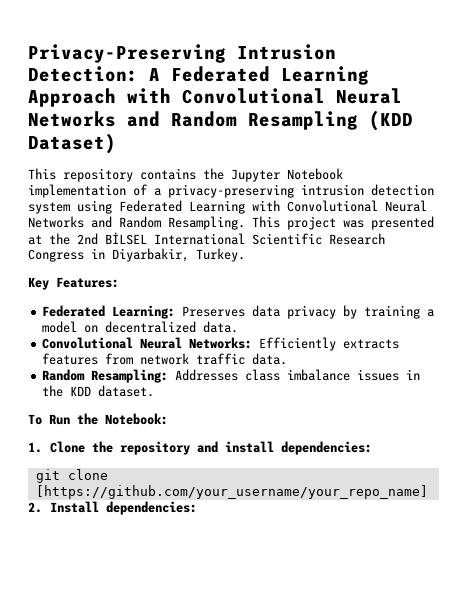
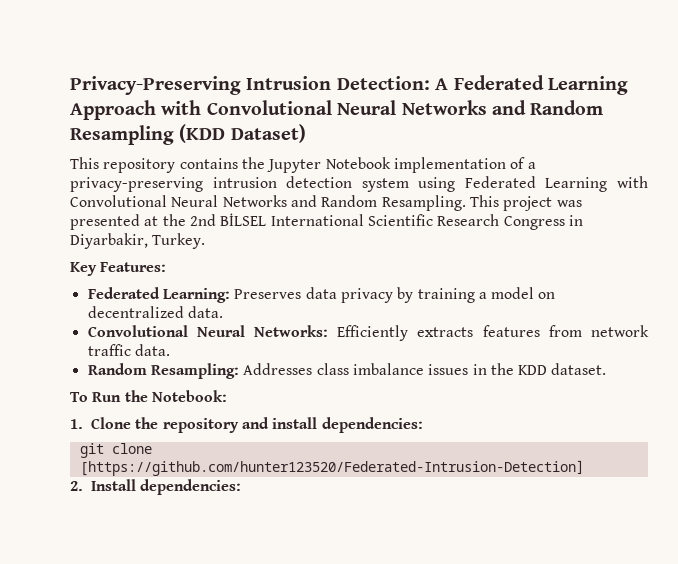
[35,485,428,499] [https://github.com/your_username/your_repo_name] -> [79,460,584,476] [https://github.com/hunter123520/Federated-Intrusion-Detection]

